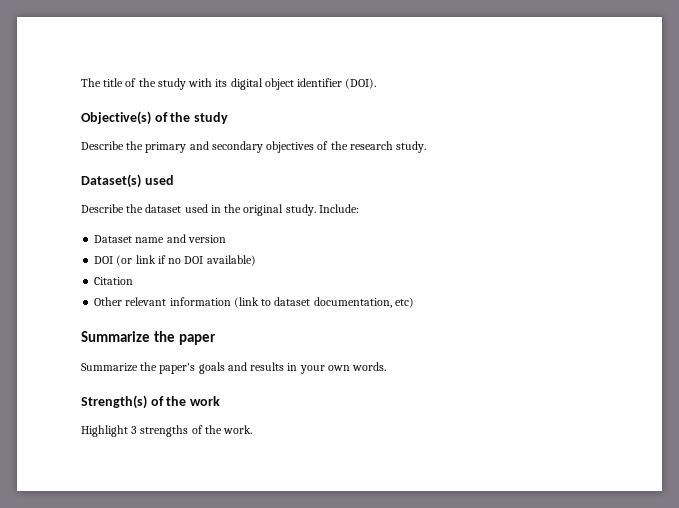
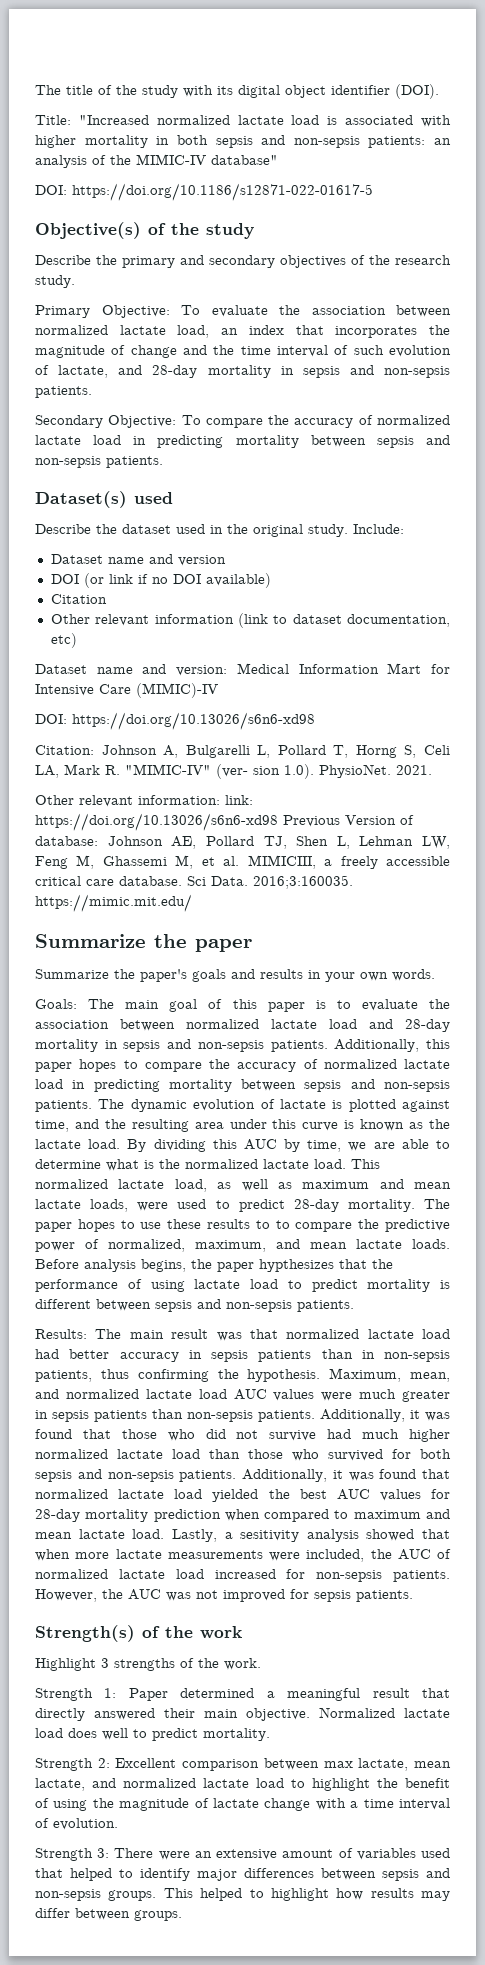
(377, 83) none -> [35,115,451,127] [35,135,451,148] [35,154,278,168] [35,183,373,201] // Title: "Increased normalized lactate load is associated with higher mortality in both sepsis and non-sepsis patients: an analysis of the MIMIC-IV database" // DOI: https://doi.org/10.1186/s12871-022-01617-5
(427, 147) none -> [35,305,451,318] [35,325,451,338] [35,345,451,358] [35,365,450,378] [35,386,92,398] [35,415,450,428] [35,435,451,448] [35,456,163,468] // Primary Objective: To evaluate the association between normalized lactate load, an index that incorporates the magnitude of change and the time interval of such evolution of lactate, and 28-day mortality in sepsis and non-sepsis patients. // Secondary Objective: To compare the accuracy of normalized lactate load in predicting mortality between sepsis and non-sepsis patients.
(414, 302) none -> [35,663,451,676] [35,683,218,698] [35,712,315,730] [35,745,450,758] [35,764,432,779] [35,795,253,807] [35,813,414,831] [35,836,450,849] [35,855,451,869] [35,875,353,889] [35,894,192,912] // Dataset name and version: Medical Information Mart for Intensive Care (MIMIC)-IV // DOI: https://doi.org/10.13026/s6n6-xd98 // Citation: Johnson A, Bulgarelli L, Pollard T, Horng S, Celi LA, Mark R. "MIMIC-IV" (ver‑ sion 1.0). PhysioNet. 2021. // Other relevant information: link: https://doi.org/10.13026/s6n6-xd98 Previous Version of database: Johnson AE, Pollard TJ, Shen L, Lehman LW, Feng M, Ghassemi M, et al. MIMICIII, a freely accessible critical care database. Sci Data. 2016;3:160035. https://mimic.mit.edu/
(387, 366) none -> [35,999,451,1012] [35,1019,450,1032] [35,1039,450,1052] [35,1059,450,1072] [35,1079,450,1092] [35,1099,450,1112] [35,1119,451,1132] [35,1139,451,1152] [35,1159,380,1171] [35,1179,451,1192] [35,1199,450,1212] [35,1219,451,1232] [35,1239,450,1252] [35,1259,393,1272] [35,1279,450,1292] [35,1299,354,1312] [35,1329,450,1341] [35,1349,450,1362] [35,1368,450,1382] [35,1389,450,1402] [35,1409,450,1422] [35,1429,451,1442] [35,1449,451,1461] [35,1469,450,1482] [35,1489,450,1502] [35,1509,450,1522] [35,1529,450,1542] [35,1549,451,1562] [35,1569,450,1582] [35,1589,413,1602] // Goals: The main goal of this paper is to evaluate the association between normalized lactate load and 28-day mortality in sepsis and non-sepsis patients. Additionally, this paper hopes to compare the accuracy of normalized lactate load in predicting mortality between sepsis and non-sepsis patients. The dynamic evolution of lactate is plotted against time, and the resulting area under this curve is known as the lactate load. By dividing this AUC by time, we are able to determine what is the normalized lactate load. This normalized lactate load, as well as maximum and mean lactate loads, were used to predict 28-day mortality. The paper hopes to use these results to to compare the predictive power of normalized, maximum, and mean lactate loads. Before analysis begins, the paper hypthesizes that the performance of using lactate load to predict mortality is different between sepsis and non-sepsis patients. // Results: The main result was that normalized lactate load had better accuracy in sepsis patients than in non-sepsis patients, thus confirming the hypothesis. Maximum, mean, and normalized lactate load AUC values were much greater in sepsis patients than non-sepsis patients. Additionally, it was found that those who did not survive had much higher normalized lactate load than those who survived for both sepsis and non-sepsis patients. Additionally, it was found that normalized lactate load yielded the best AUC values for 28-day mortality prediction when compared to maximum and mean lactate load. Lastly, a sesitivity analysis showed that when more lactate measurements were included, the AUC of normalized lactate load increased for non-sepsis patients. However, the AUC was not improved for sepsis patients.
(253, 429) none -> [35,1688,450,1701] [35,1707,450,1721] [35,1728,270,1741] [35,1758,452,1771] [35,1778,450,1791] [35,1798,450,1811] [35,1818,118,1830] [35,1848,451,1861] [35,1868,450,1881] [35,1888,450,1901] [35,1908,182,1921] // Strength 1: Paper determined a meaningful result that directly answered their main objective. Normalized lactate load does well to predict mortality. // Strength 2: Excellent comparison between max lactate, mean lactate, and normalized lactate load to highlight the benefit of using the magnitude of lactate change with a time interval of evolution. // Strength 3: There were an extensive amount of variables used that helped to identify major differences between sepsis and non-sepsis groups. This helped to highlight how results may differ between groups.

